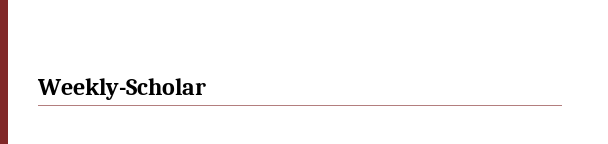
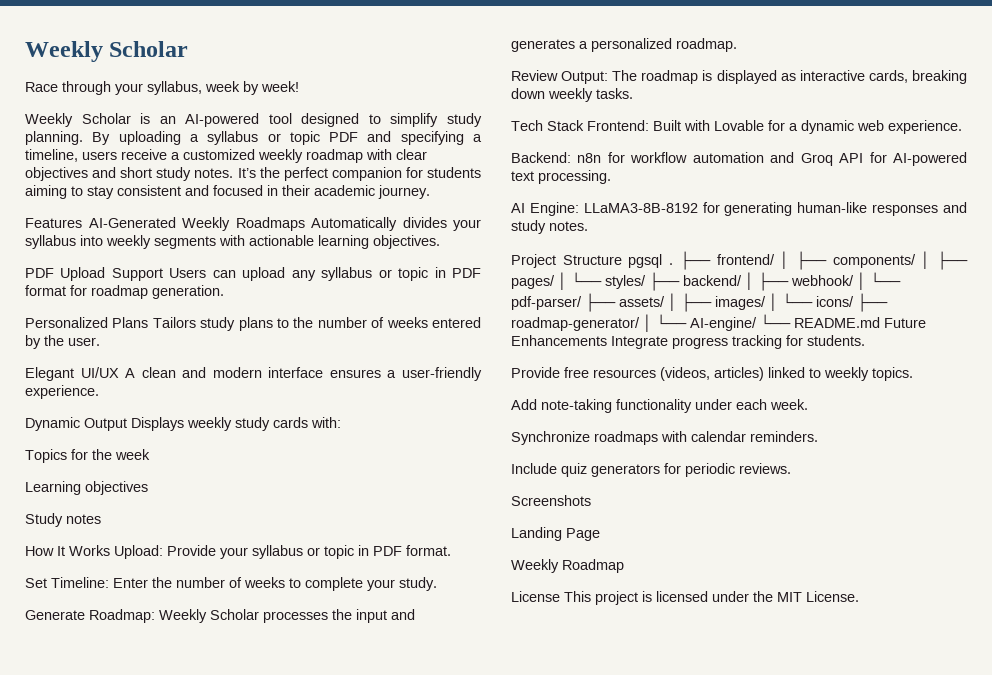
[37,78,206,100] Weekly-Scholar -> [25,41,189,62] [25,81,299,95] [25,113,482,127] [25,131,483,145] [25,149,427,163] [25,167,482,181] [25,185,430,199] [25,217,481,231] [25,235,440,249] [25,267,481,281] [25,285,224,299] [25,317,481,331] [25,335,100,349] [25,367,482,381] [25,385,99,399] [25,417,341,431] [25,449,150,463] [25,481,148,495] [25,513,101,527] [25,545,451,559] [25,577,437,591] [25,609,415,623] [511,38,737,52] [511,70,967,84] [511,88,633,102] [511,120,962,134] [511,152,967,166] [511,170,611,184] [511,202,967,216] [511,220,588,234] [511,251,968,270] [511,272,901,291] [511,293,888,312] [511,314,926,332] [511,335,865,349] [511,367,913,381] [511,399,808,413] [511,431,818,445] [511,463,791,477] [511,495,591,506] [511,527,600,541] [511,559,624,573] [511,591,859,605] Weekly Scholar // Race through your syllabus, week by week! // Weekly Scholar is an AI-powered tool designed to simplify study planning. By uploading a syllabus or topic PDF and specifying a timeline, users receive a customized weekly roadmap with clear objectives and short study notes. It’s the perfect companion for students aiming to stay consistent and focused in their academic journey. // Features AI-Generated Weekly Roadmaps Automatically divides your syllabus into weekly segments with actionable learning objectives. // PDF Upload Support Users can upload any syllabus or topic in PDF format for roadmap generation. // Personalized Plans Tailors study plans to the number of weeks entered by the user. // Elegant UI/UX A clean and modern interface ensures a user-friendly experience. // Dynamic Output Displays weekly study cards with: // Topics for the week // Learning objectives // Study notes // How It Works Upload: Provide your syllabus or topic in PDF format. // Set Timeline: Enter the number of weeks to complete your study. // Generate Roadmap: Weekly Scholar processes the input and generates a personalized roadmap. // Review Output: The roadmap is displayed as interactive cards, breaking down weekly tasks. // Tech Stack Frontend: Built with Lovable for a dynamic web experience. // Backend: n8n for workflow automation and Groq API for AI-powered text processing. // AI Engine: LLaMA3-8B-8192 for generating human-like responses and study notes. // Project Structure pgsql . ├── frontend/ │ ├── components/ │ ├── pages/ │ └── styles/ ├── backend/ │ ├── webhook/ │ └── pdf-parser/ ├── assets/ │ ├── images/ │ └── icons/ ├── roadmap-generator/ │ └── AI-engine/ └── README.md Future Enhancements Integrate progress tracking for students. // Provide free resources (videos, articles) linked to weekly topics. // Add note-taking functionality under each week. // Synchronize roadmaps with calendar reminders. // Include quiz generators for periodic reviews. // Screenshots // Landing Page // Weekly Roadmap // License This project is licensed under the MIT License.

